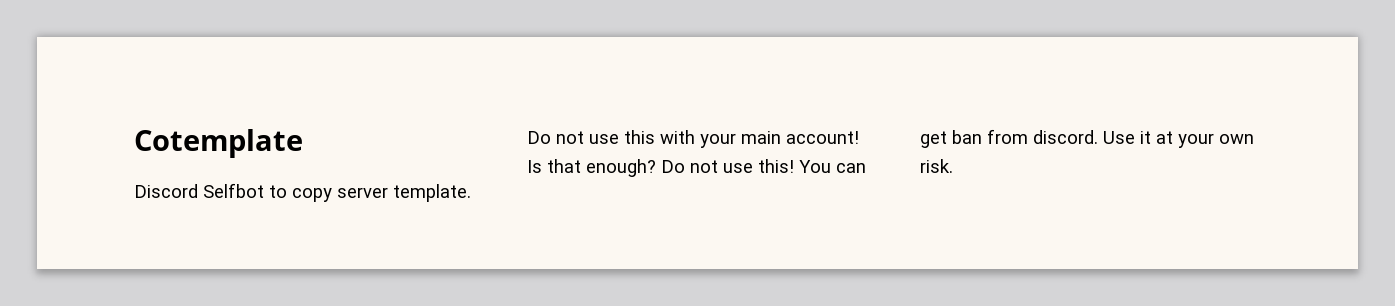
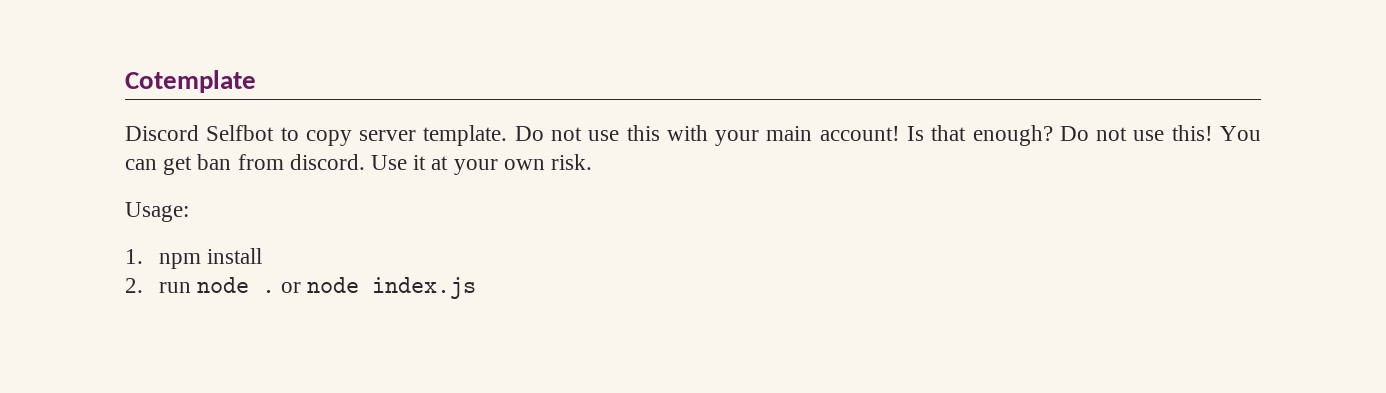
(953, 166) none -> [125,202,189,222] [125,248,262,269] [125,277,477,299] // Usage: // 1. npm install // 2. run node . or node index.js

